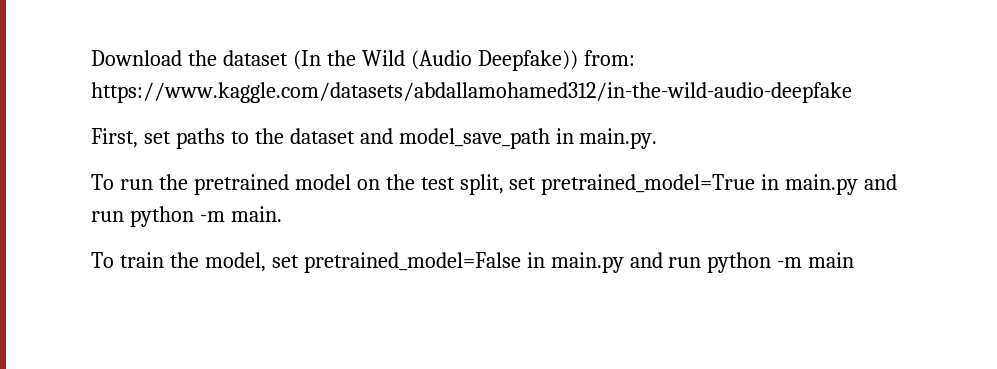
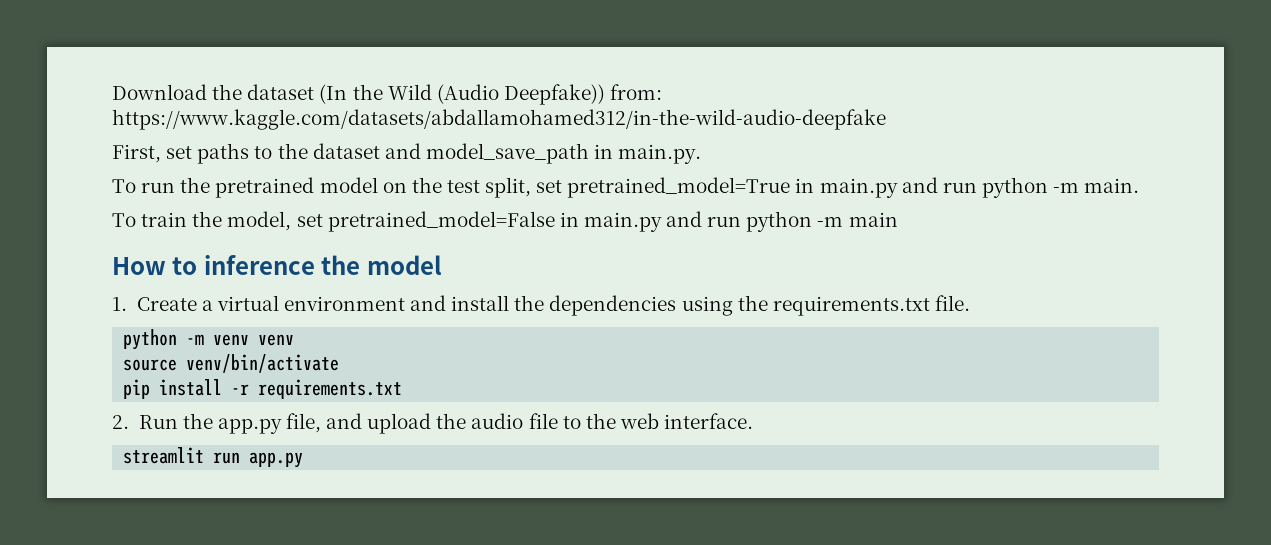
(855, 260) none -> [112,255,442,275] [112,295,970,316] [123,329,295,350] [123,354,340,373] [123,379,403,399] [112,413,754,434] [123,447,304,468] // How to inference the model // 1. Create a virtual environment and install the dependencies using the requirements.txt file. // python -m venv venv // source venv/bin/activate // pip install -r requirements.txt // 2. Run the app.py file, and upload the audio file to the web interface. // streamlit run app.py

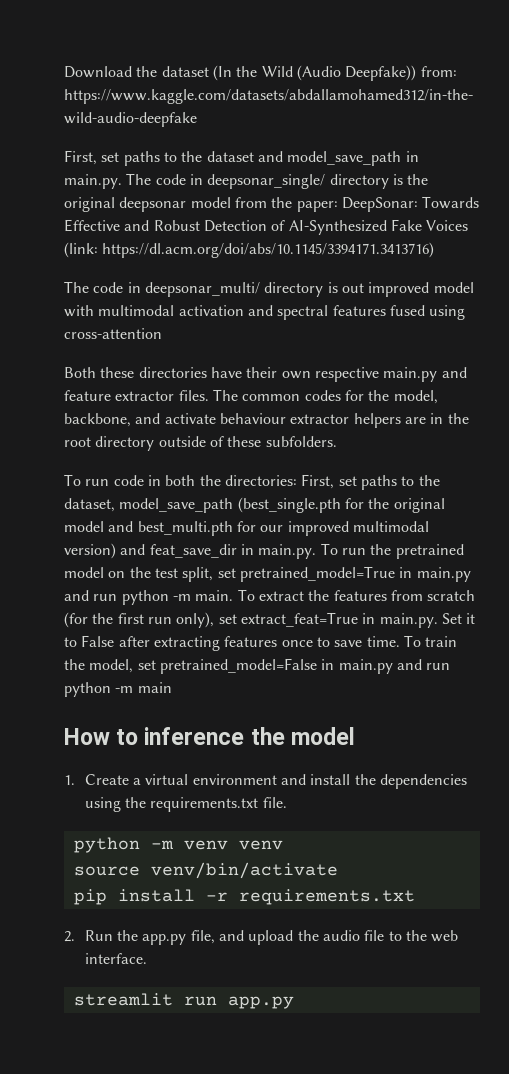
(702, 154) // -> [126,173,429,189] [64,196,480,212] [64,219,469,235] [64,242,435,258] [64,281,474,297] [64,305,466,320] [64,328,162,339] [64,367,467,382] [64,389,438,404] [64,413,469,428] [64,436,337,451] [64,474,440,490] [64,497,445,513] [64,521,429,536] [64,543,317,559] The code in deepsonar_single/ directory is the original deepsonar model from the paper: DeepSonar: Towards Effective and Robust Detection of AI-Synthesized Fake Voices (link: https://dl.acm.org/doi/abs/10.1145/3394171.3413716) // The code in deepsonar_multi/ directory is out improved model with multimodal activation and spectral features fused using cross-attention // Both these directories have their own respective main.py and feature extractor files. The common codes for the model, backbone, and activate behaviour extractor helpers are in the root directory outside of these subfolders. // To run code in both the directories: First, set paths to the dataset, model_save_path (best_single.pth for the original model and best_multi.pth for our improved multimodal version) and feat_save_dir in main.py.
(1140, 185) // -> [237,589,476,601] [64,612,476,628] [64,635,400,651] To extract the features from scratch (for the first run only), set extract_feat=True in main.py. Set it to False after extracting features once to save time.

